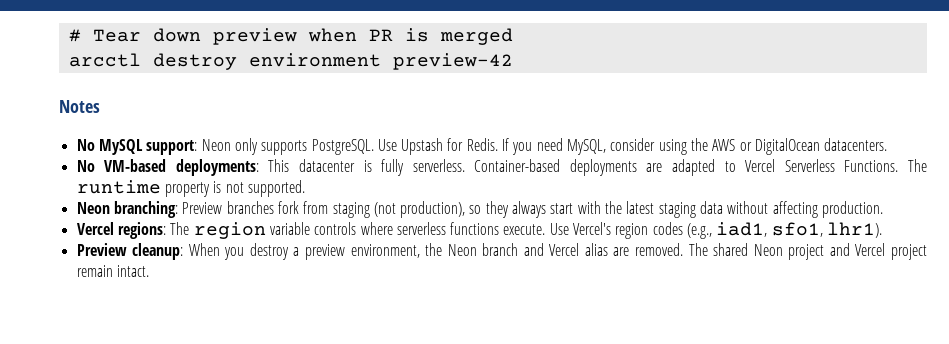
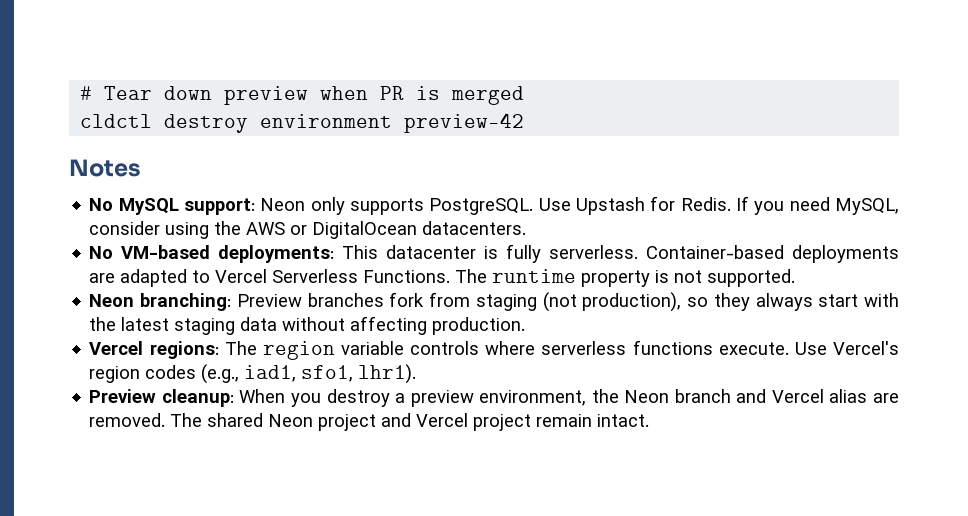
[68,53,141,67] arcctl -> [80,114,153,128] cldctl

